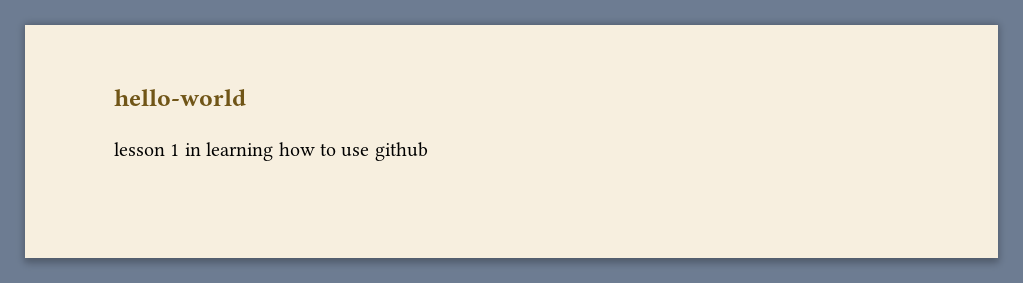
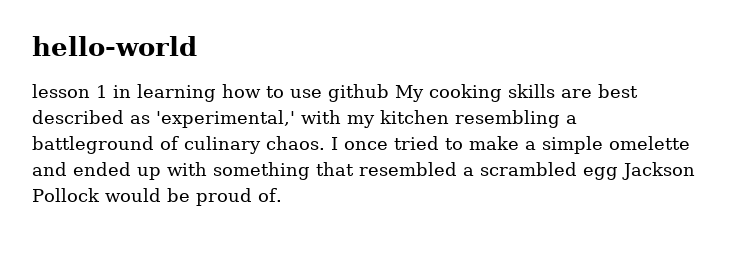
(428, 151) none -> [395,84,638,102] [32,110,577,128] [32,136,690,154] [32,162,695,180] [32,188,282,206] My cooking skills are best described as 'experimental,' with my kitchen resembling a battleground of culinary chaos. I once tried to make a simple omelette and ended up with something that resembled a scrambled egg Jackson Pollock would be proud of.

